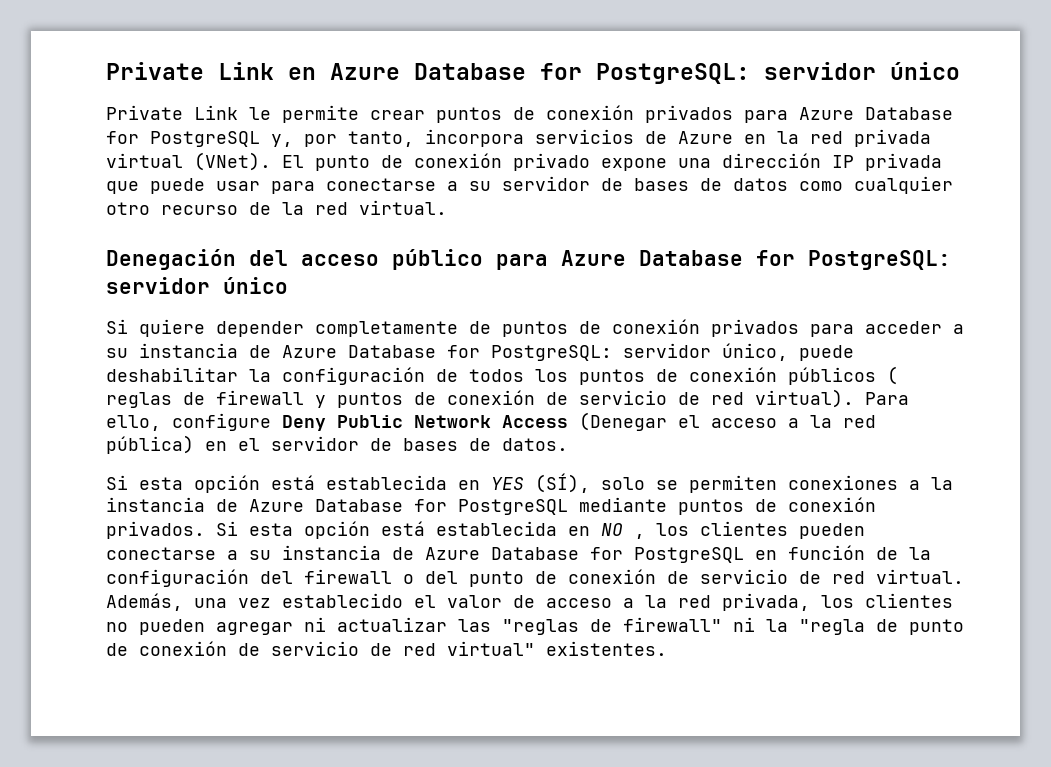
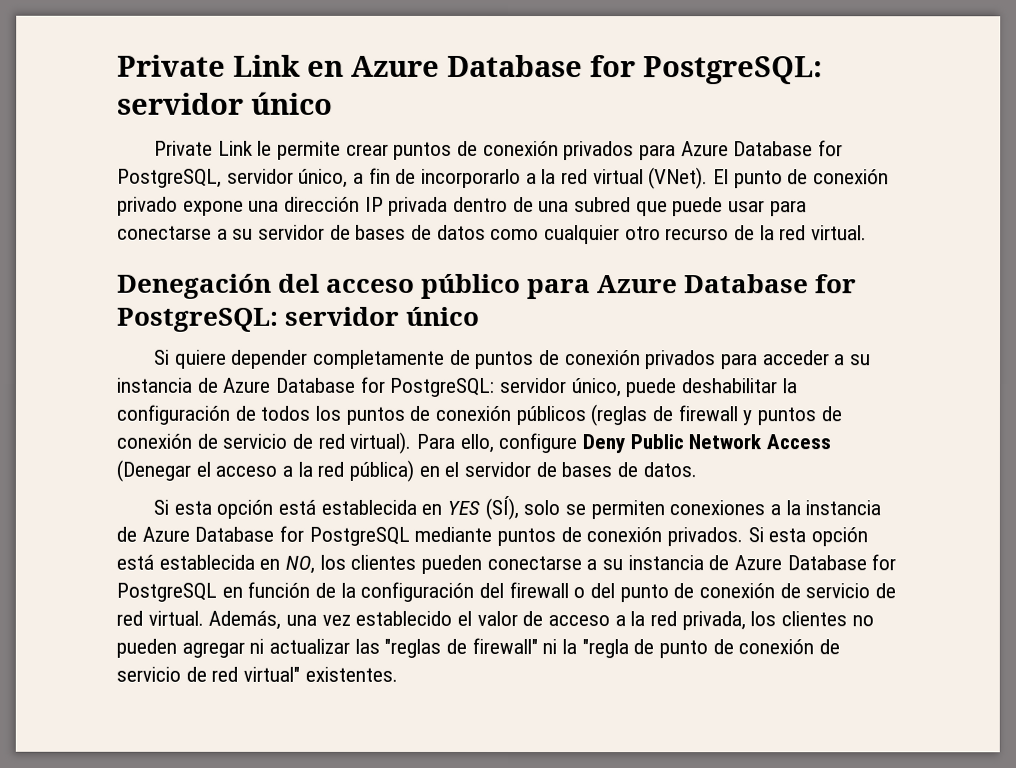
[150,129,931,147] PostgreSQL y, por tanto, incorpora servicios de Azure en la red privada -> [117,167,589,189] PostgreSQL, servidor único, a fin de incorporarlo a la red
(942, 162) none -> [453,196,632,213] dentro de una subred
[887,366,898,385] [106,392,172,408] ( reglas -> [590,404,648,427] (reglas
[601,523,645,539] NO , -> [285,555,316,574] NO,

